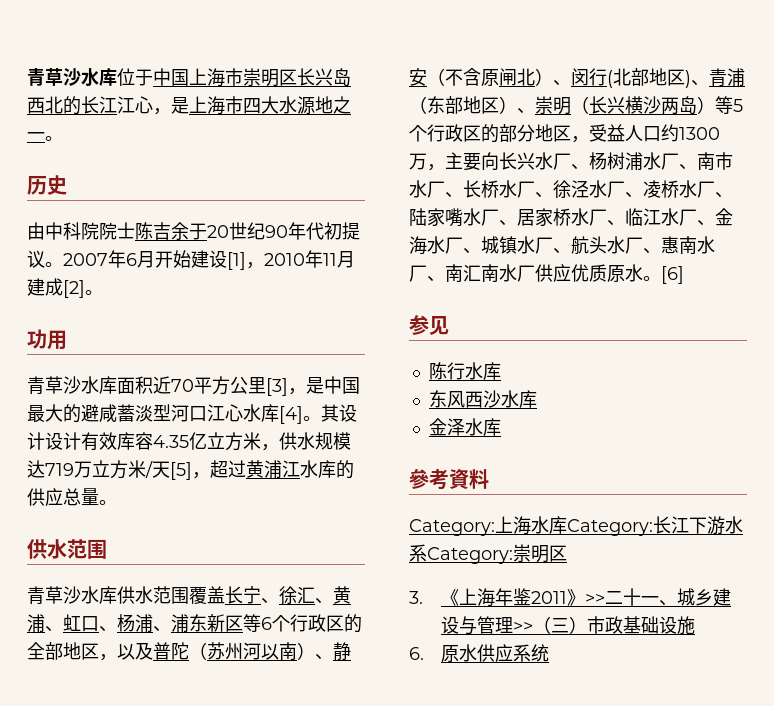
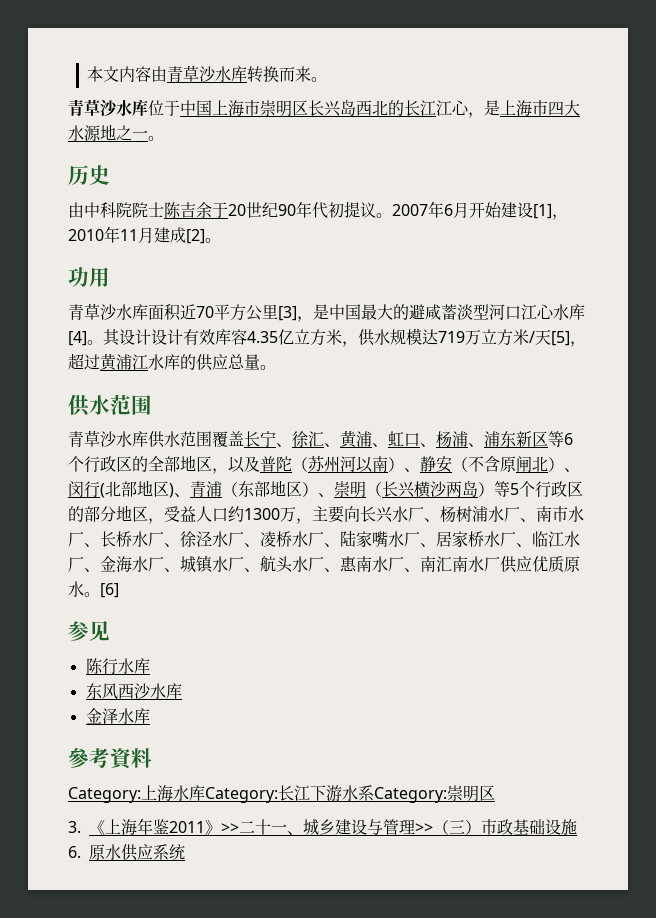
(27, 77) none -> [87,65,328,83] 本文内容由青草沙水库转换而来。 //

